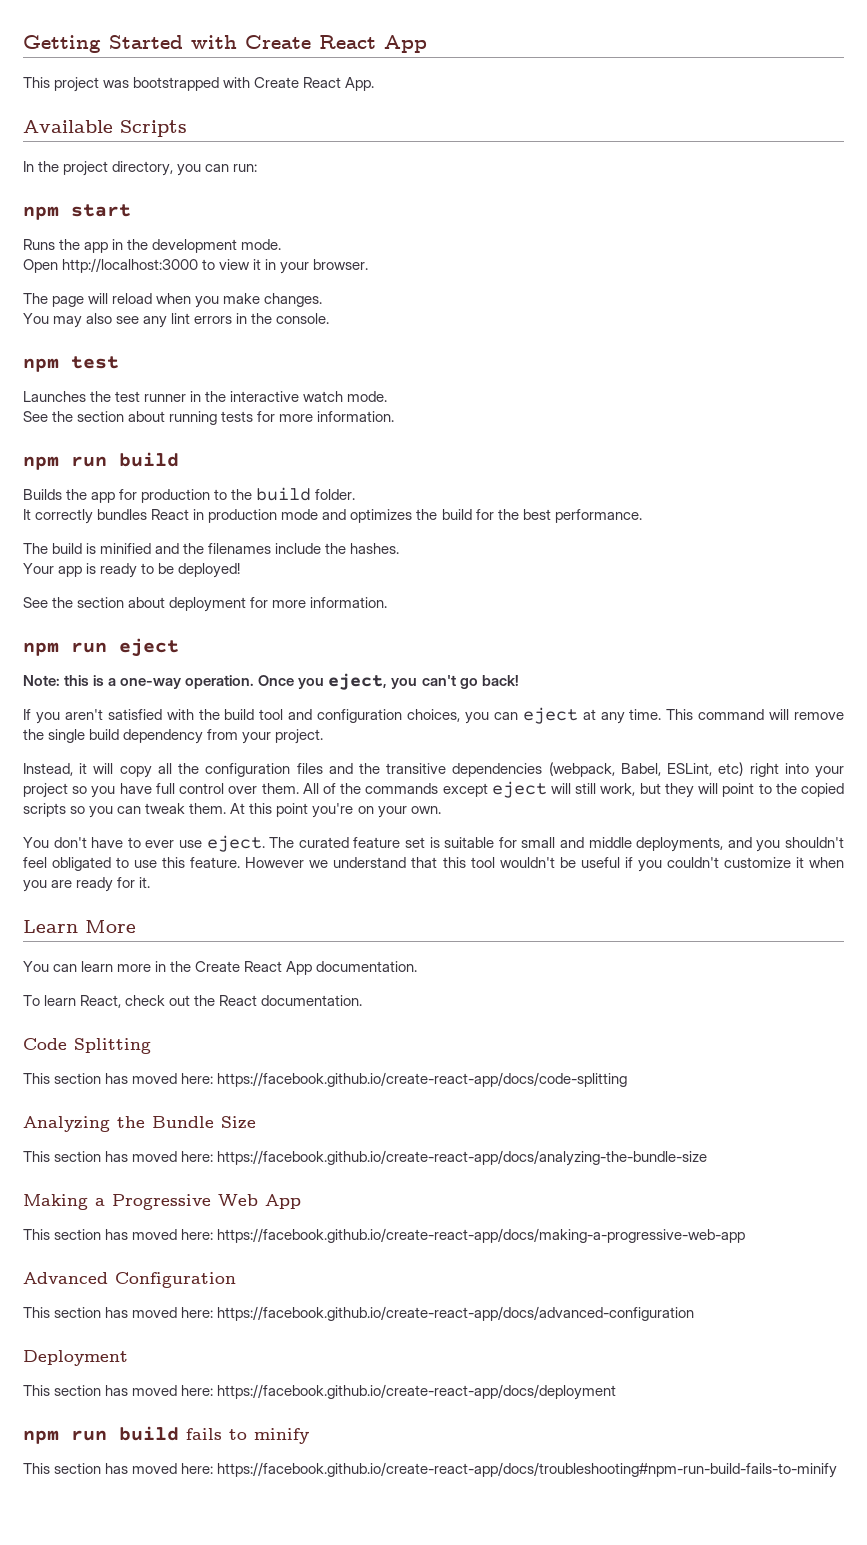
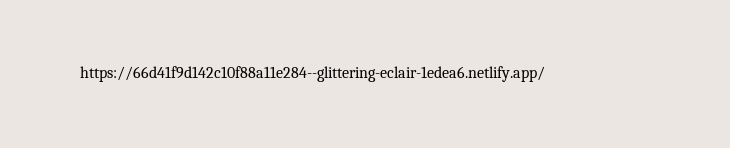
[23,35,427,53] [23,77,375,92] [23,120,187,137] [23,161,258,176] [23,204,131,220] [23,239,282,253] [23,258,369,274] [23,293,323,308] [23,313,330,328] [23,356,119,372] [23,391,388,402] [23,411,395,425] [23,452,179,470] [23,487,356,503] [23,509,642,524] [23,543,400,554] [23,563,241,578] [23,597,388,612] [23,638,179,657] [23,673,519,690] [23,707,844,724] [23,729,324,744] [23,762,844,778] [23,781,845,798] [23,803,441,818] [23,835,845,852] [23,857,844,872] [23,877,151,892] [23,920,136,933] [23,961,418,975] [23,995,363,1008] [23,1038,151,1054] [23,1072,628,1087] [23,1116,256,1132] [23,1150,708,1166] [23,1194,301,1210] [23,1228,746,1243] [23,1272,236,1288] [23,1306,695,1321] [23,1350,128,1366] [23,1384,617,1400] [23,1426,309,1444] [23,1462,838,1478] Getting Started with Create React App // This project was bootstrapped with Create React App. // Available Scripts // In the project directory, you can run: // npm start // Runs the app in the development mode. // Open http://localhost:3000 to view it in your browser. // The page will reload when you make changes. // You may also see any lint errors in the console. // npm test // Launches the test runner in the interactive watch mode. // See the section about running tests for more information. // npm run build // Builds the app for production to the build folder. // It correctly bundles React in production mode and optimizes the build for the best performance. // The build is minified and the filenames include the hashes. // Your app is ready to be deployed! // See the section about deployment for more information. // npm run eject // Note: this is a one-way operation. Once you eject, you can't go back! // If you aren't satisfied with the build tool and configuration choices, you can eject at any time. This command will remove the single build dependency from your project. // Instead, it will copy all the configuration files and the transitive dependencies (webpack, Babel, ESLint, etc) right into your project so you have full control over them. All of the commands except eject will still work, but they will point to the copied scripts so you can tweak them. At this point you're on your own. // You don't have to ever use eject. The curated feature set is suitable for small and middle deployments, and you shouldn't feel obligated to use this feature. However we understand that this tool wouldn't be useful if you couldn't customize it when you are ready for it. // Learn More // You can learn more in the Create React App documentation. // To learn React, check out the React documentation. // Code Splitting // This section has moved here: https://facebook.github.io/create-react-app/docs/code-splitting // Analyzing the Bundle Size // This section has moved here: https://facebook.github.io/create-react-app/docs/analyzing-the-bundle-size // Making a Progressive Web App // This section has moved here: https://facebook.github.io/create-react-app/docs/making-a-progressive-web-app // Advanced Configuration // This section has moved here: https://facebook.github.io/create-react-app/docs/advanced-configuration // Deployment // This section has moved here: https://facebook.github.io/create-react-app/docs/deployment // npm run build fails to minify // This section has moved here: https://facebook.github.io/create-react-app/docs/troubleshooting#npm-run-build-fails-to-minify -> [80,66,545,82] https://66d41f9d142c10f88a11e284--glittering-eclair-1edea6.netlify.app/

